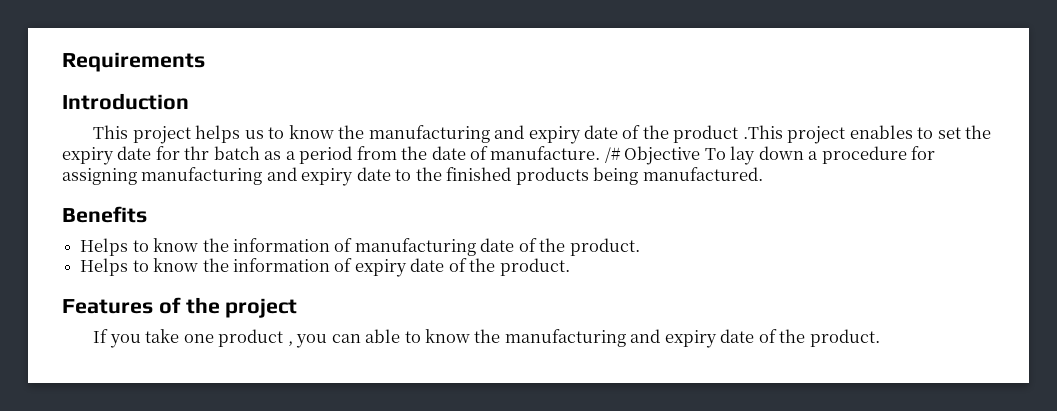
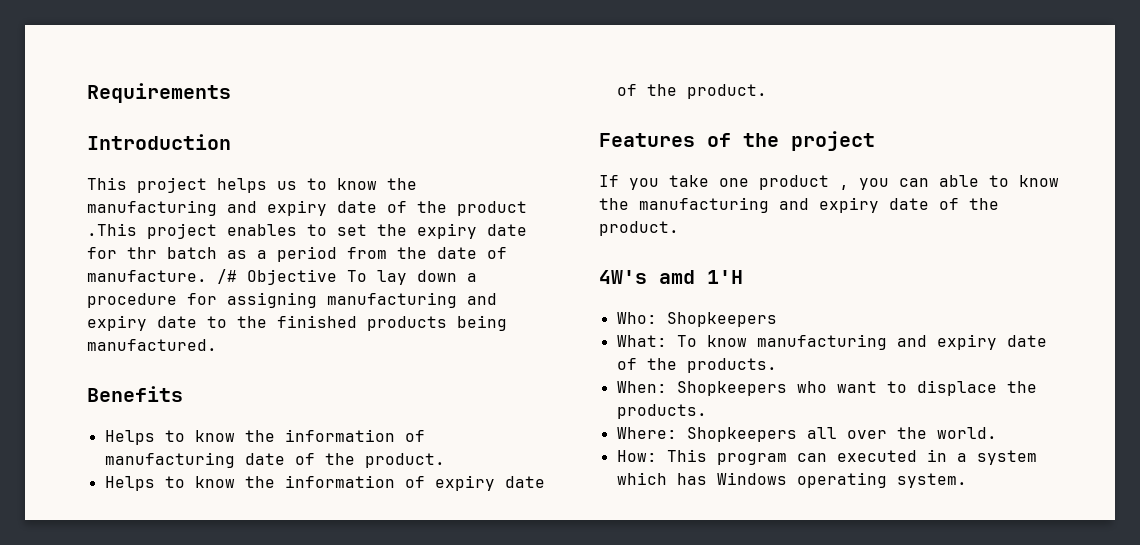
(880, 338) none -> [599,270,743,284] [616,312,777,327] [616,334,1047,350] [616,358,777,373] [616,380,1037,396] [616,404,707,419] [616,427,997,442] [616,449,1037,465] [616,472,967,488] // 4W's amd 1'H // Who: Shopkeepers // What: To know manufacturing and expiry date of the products. // When: Shopkeepers who want to displace the products. // Where: Shopkeepers all over the world. // How: This program can executed in a system which has Windows operating system.

